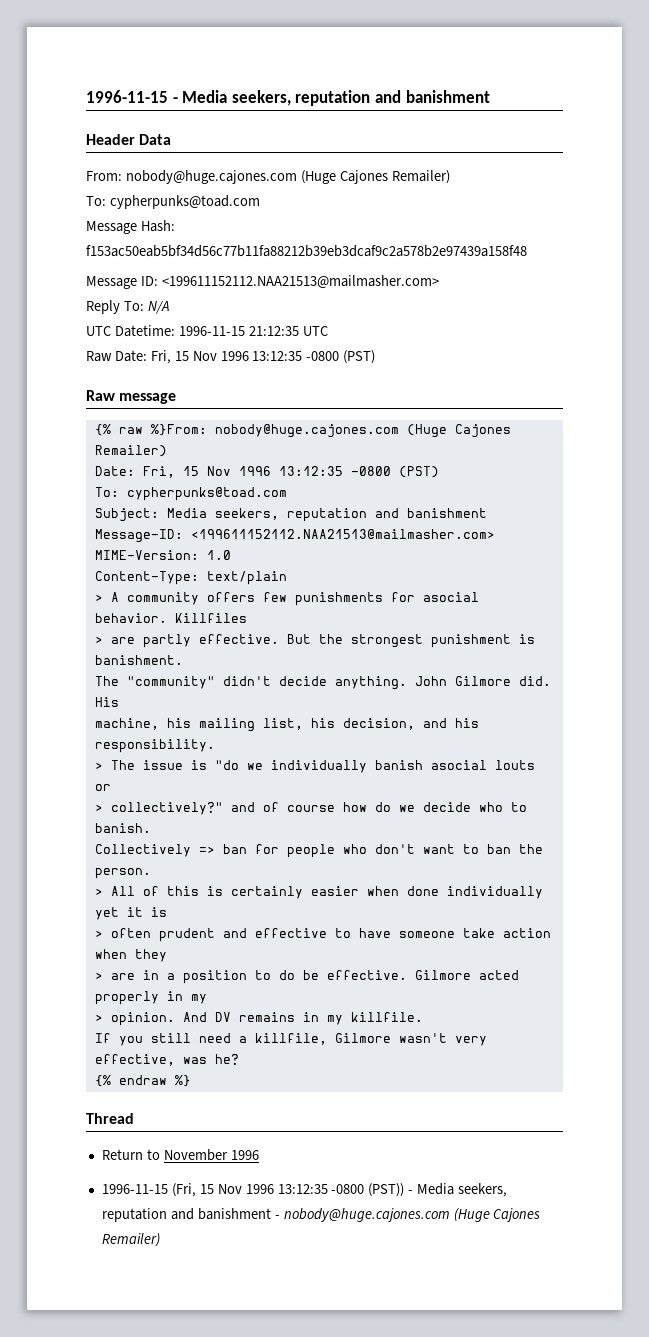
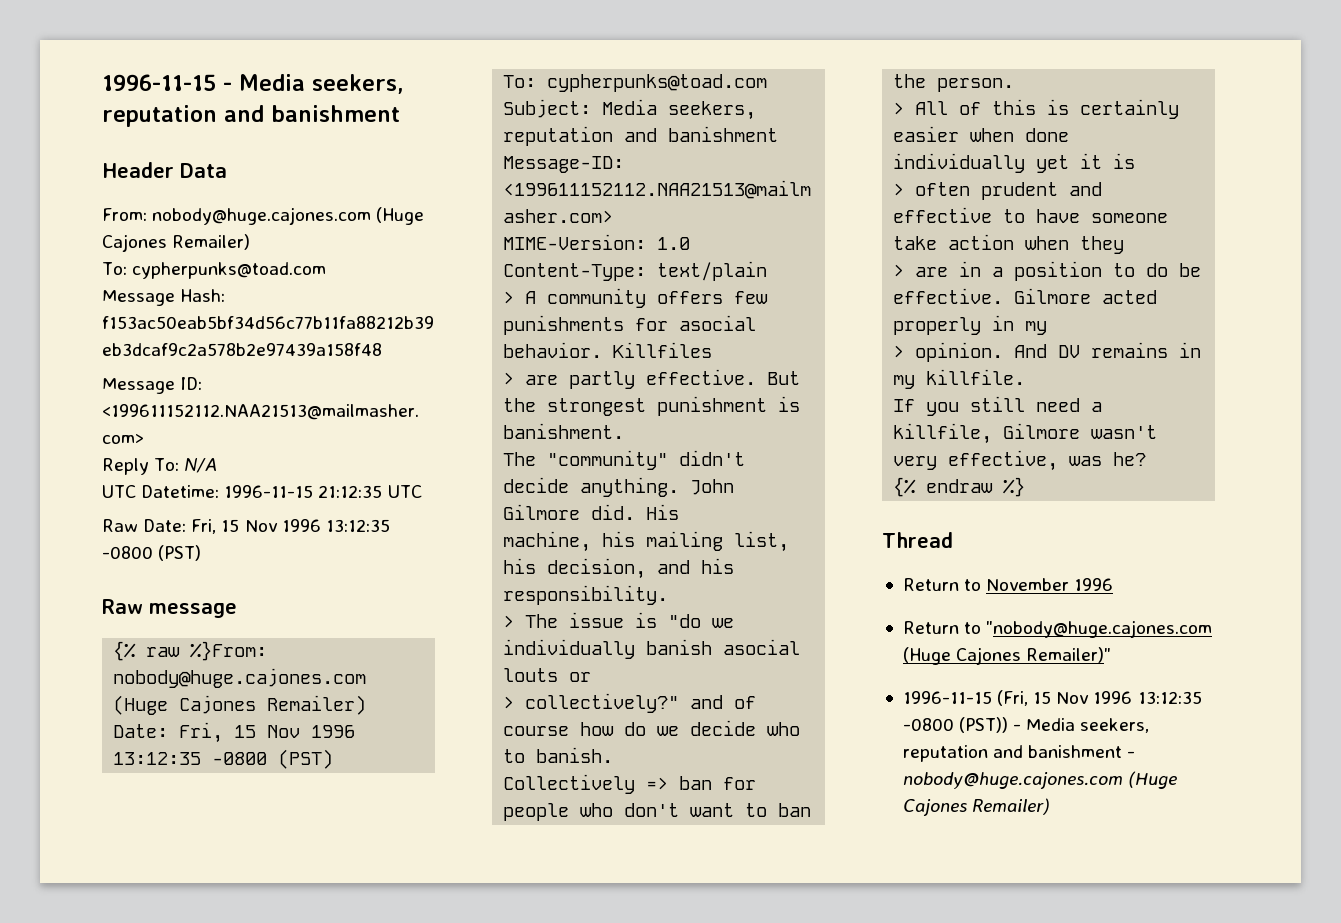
(259, 1155) none -> [902,620,1213,638] [902,647,1112,665] // Return to "nobody@huge.cajones.com (Huge Cajones Remailer)"

